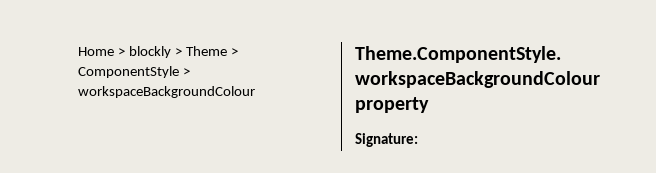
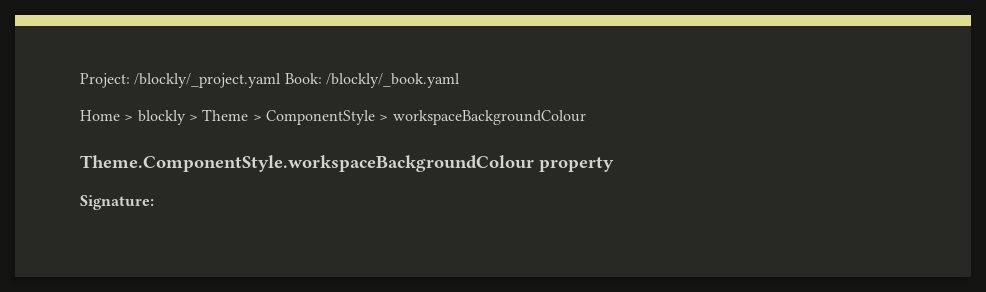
(78, 51) none -> [80,73,460,88] Project: /blockly/_project.yaml Book: /blockly/_book.yaml //

